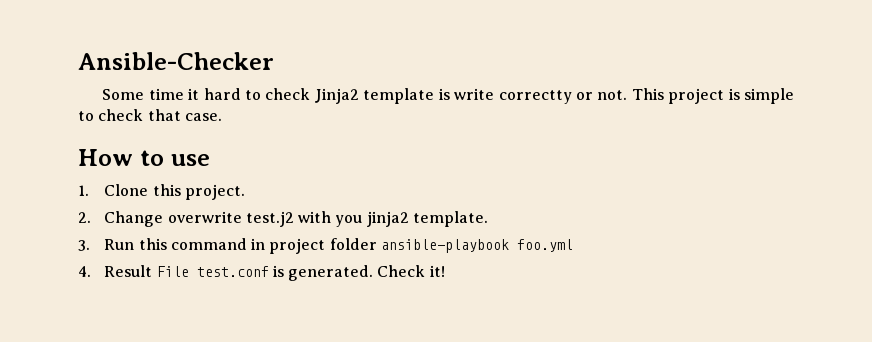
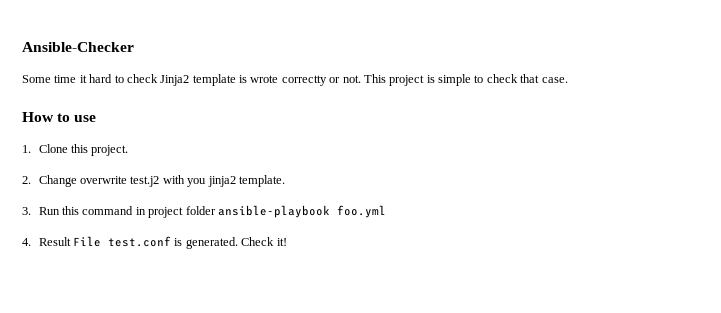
[454,88,495,100] write -> [250,75,279,83] wrote

